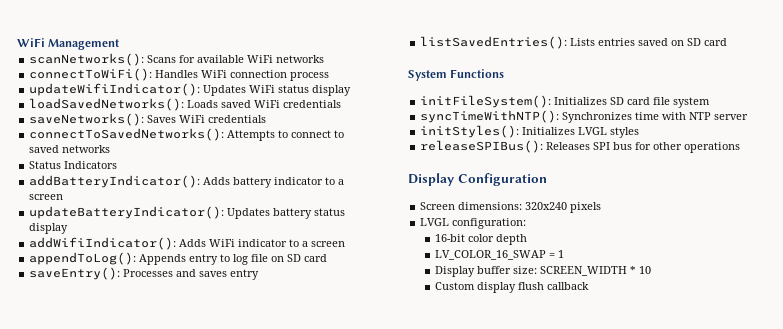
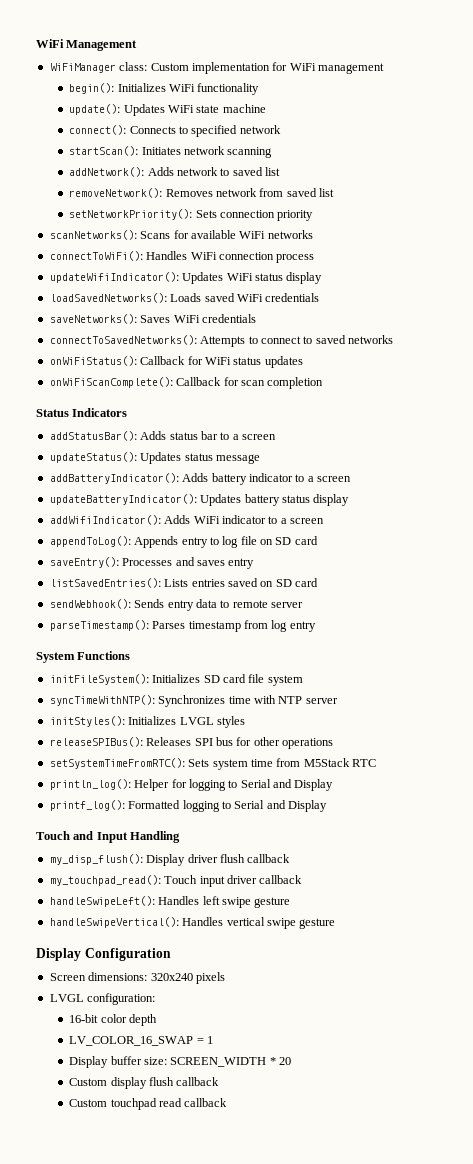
(121, 44) none -> [49,62,384,74] [69,83,260,95] [69,104,266,116] [69,125,281,137] [69,146,273,158] [69,167,281,177] [69,188,335,198] [69,209,314,221] // WiFiManager class: Custom implementation for WiFi management // begin(): Initializes WiFi functionality // update(): Updates WiFi state machine // connect(): Connects to specified network // startScan(): Initiates network scanning // addNetwork(): Adds network to saved list // removeNetwork(): Removes network from saved list // setNetworkPriority(): Sets connection priority
[29,161,118,169] Status Indicators -> [49,356,303,368] [49,377,324,389] [36,408,128,417] [49,431,276,441] [49,452,260,464] onWiFiStatus(): Callback for WiFi status updates // onWiFiScanComplete(): Callback for scan completion // Status Indicators // addStatusBar(): Adds status bar to a screen // updateStatus(): Updates status message
(728, 42) none -> [49,599,303,611] [49,620,316,632] // sendWebhook(): Sends entry data to remote server // parseTimestamp(): Parses timestamp from log entry
(741, 147) none -> [49,758,376,770] [49,779,334,791] [49,800,327,812] [36,831,181,843] [49,854,291,866] [49,875,303,887] [49,896,291,908] [49,917,336,929] // setSystemTimeFromRTC(): Sets system time from M5Stack RTC // println_log(): Helper for logging to Serial and Display // printf_log(): Formatted logging to Serial and Display // Touch and Input Handling // my_disp_flush(): Display driver flush callback // my_touchpad_read(): Touch input driver callback // handleSwipeLeft(): Handles left swipe gesture // handleSwipeVertical(): Handles vertical swipe gesture
[639,266,652,274] 10 -> [279,1057,292,1065] 20
(590, 286) none -> [69,1098,228,1110] // Custom touchpad read callback

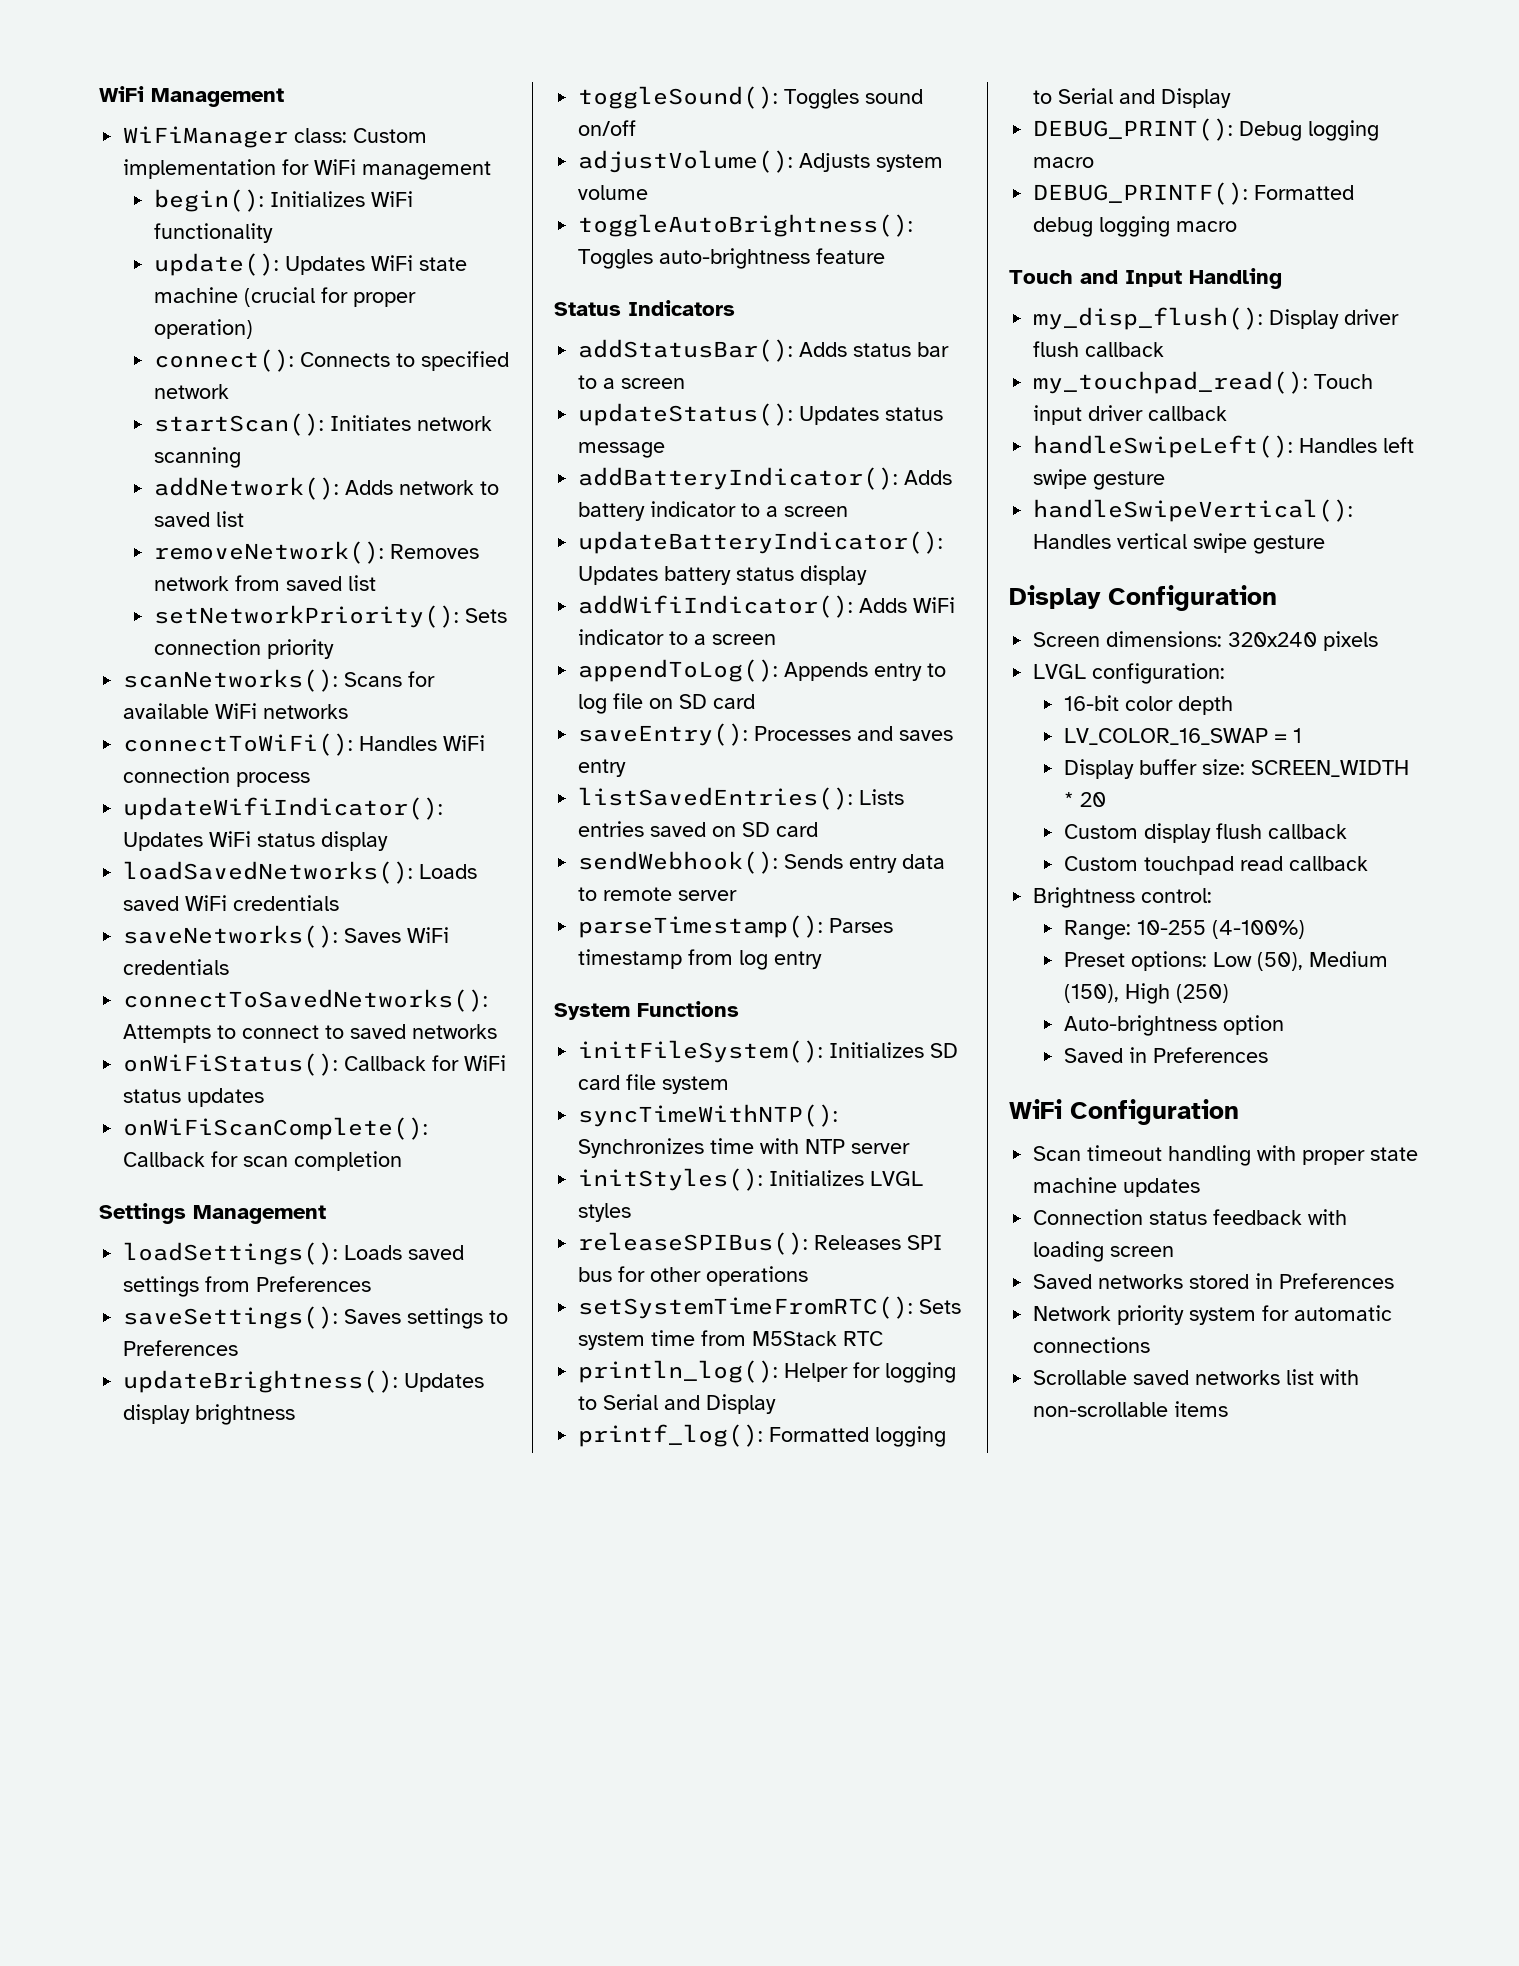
(266, 108) none -> [243,287,416,307] [153,319,253,339] (crucial for proper operation)
(324, 383) none -> [99,1203,326,1224] [123,1242,465,1265] [123,1276,372,1297] [123,1306,509,1329] [123,1340,239,1356] [123,1370,485,1393] [123,1404,296,1425] [578,86,924,109] [578,120,637,136] [578,150,944,173] [578,185,649,200] [578,214,914,237] [578,248,886,269] // Settings Management // loadSettings(): Loads saved settings from Preferences // saveSettings(): Saves settings to Preferences // updateBrightness(): Updates display brightness // toggleSound(): Toggles sound on/off // adjustVolume(): Adjusts system volume // toggleAutoBrightness(): Toggles auto-brightness feature
(327, 806) none -> [1033,118,1380,141] [1033,157,1095,168] [1033,182,1355,205] [1033,216,1238,237] // DEBUG_PRINT(): Debug logging macro // DEBUG_PRINTF(): Formatted debug logging macro
(228, 1102) none -> [1033,887,1213,908] [1063,920,1305,940] [1063,951,1388,971] [1063,983,1229,1004] [1063,1015,1284,1036] [1063,1047,1268,1063] [1009,1099,1239,1125] [1033,1145,1419,1166] [1033,1177,1201,1197] [1033,1209,1348,1225] [1033,1241,1175,1262] [1033,1273,1395,1289] [1033,1305,1393,1325] [1033,1337,1151,1353] [1033,1369,1360,1385] [1033,1401,1229,1417] // Brightness control: // Range: 10-255 (4-100%) // Preset options: Low (50), Medium (150), High (250) // Auto-brightness option // Saved in Preferences // WiFi Configuration // Scan timeout handling with proper state machine updates // Connection status feedback with loading screen // Saved networks stored in Preferences // Network priority system for automatic connections // Scrollable saved networks list with non-scrollable items

